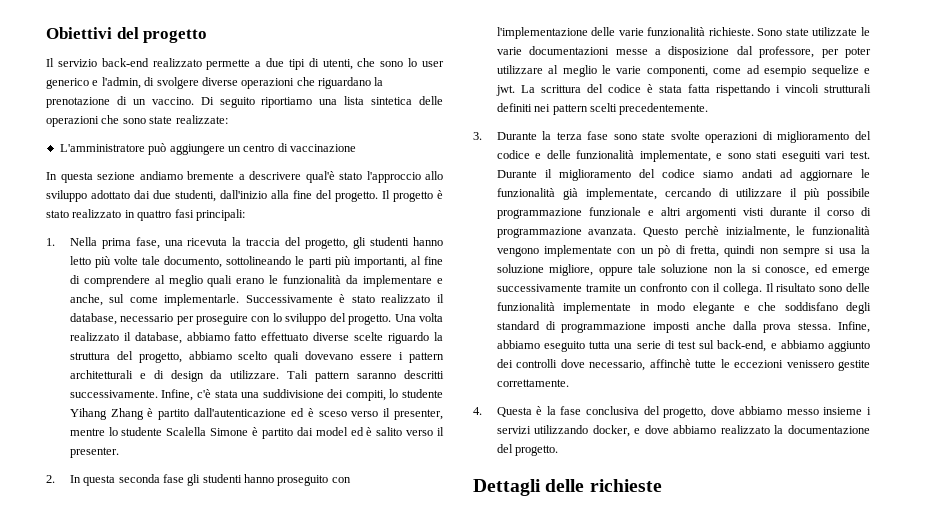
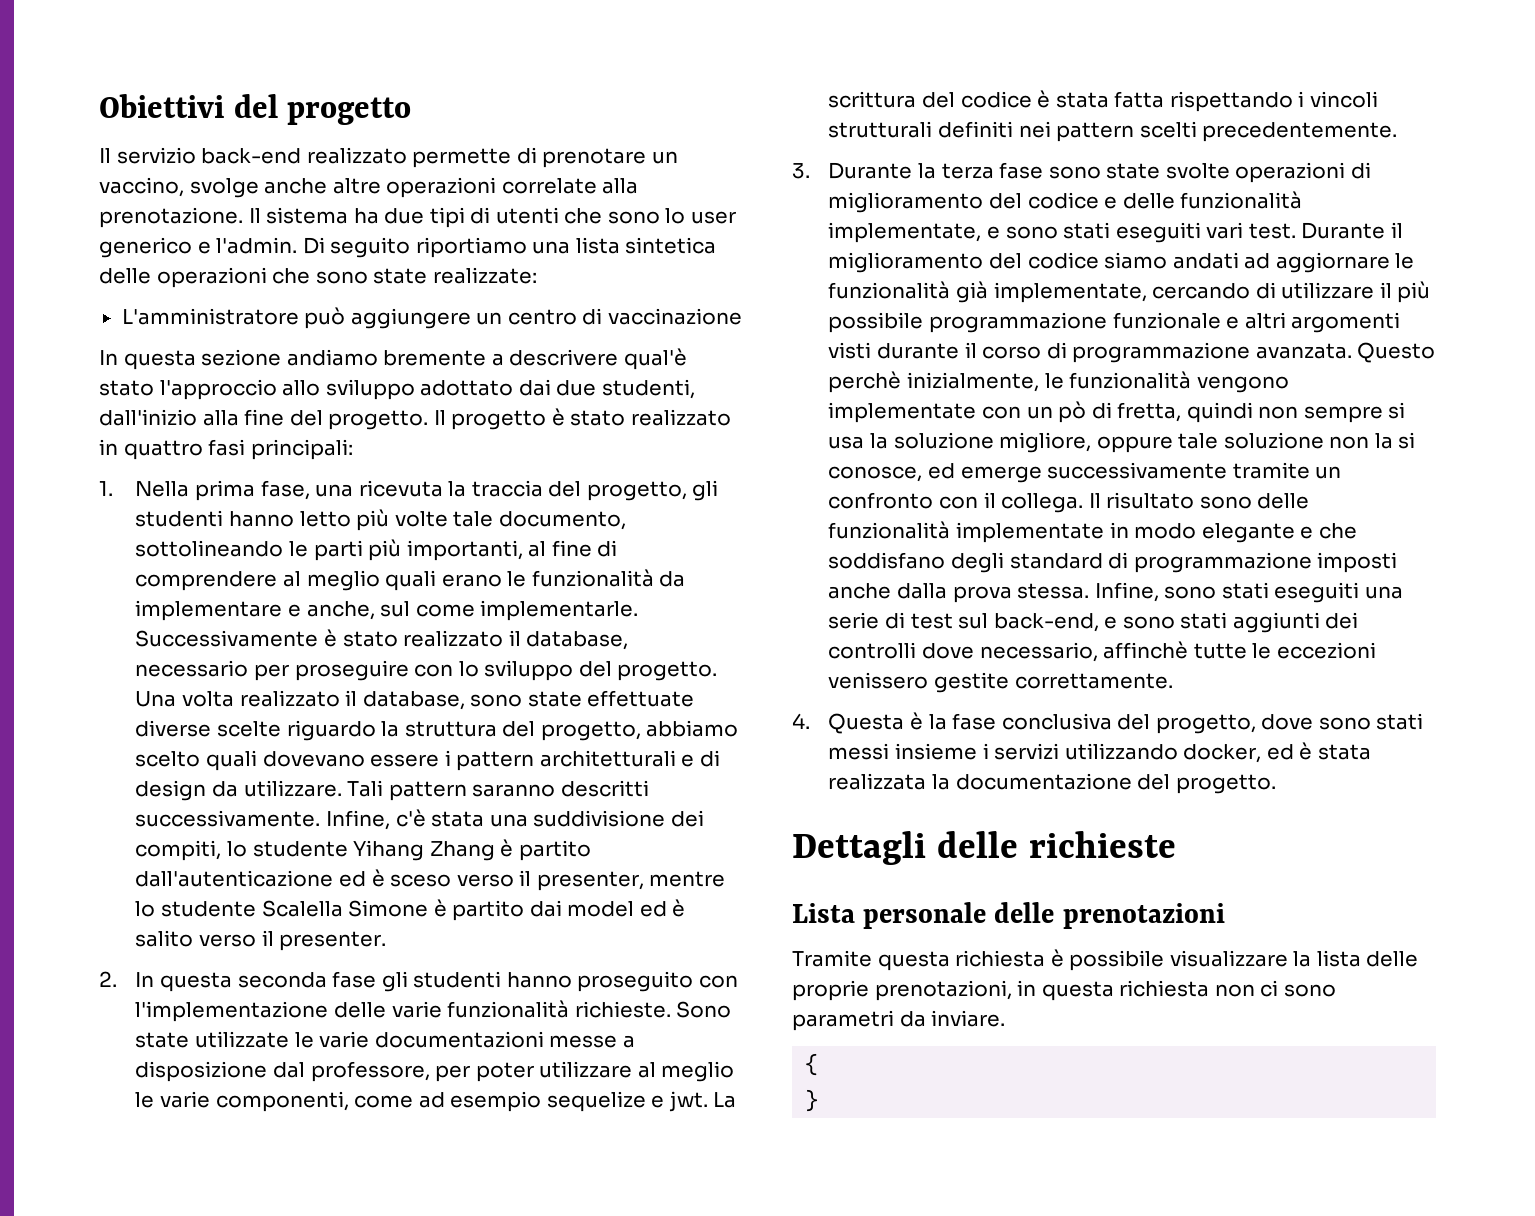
[255,61,262,67] a -> [516,147,678,168] [99,177,639,198] [99,207,379,228] di prenotare un vaccino, svolge anche altre operazioni correlate alla prenotazione. Il sistema ha
[322,59,353,70] utenti, -> [495,207,559,224] utenti
[101,77,384,89] [46,96,194,108] l'admin, di svolgere diverse operazioni che riguardano la prenotazione di un vaccino. -> [216,237,298,254] l'admin.
[186,332,309,341] abbiamo fatto effettuato -> [470,690,695,707] sono state effettuate
[496,340,611,352] abbiamo eseguito tutta -> [1164,582,1360,603] sono stati eseguiti
[780,340,870,352] abbiamo aggiunto -> [1122,612,1320,633] sono stati aggiunti
[739,406,819,415] abbiamo messo -> [1318,713,1424,730] [828,743,890,760] sono stati messi
[634,425,770,434] e dove abbiamo realizzato -> [1266,742,1371,760] [828,773,927,790] ed è stata realizzata
(662, 485) none -> [792,902,1225,929] [792,949,1419,971] [792,980,1336,1001] [792,1010,1006,1031] [804,1053,820,1076] [804,1089,820,1112] // Lista personale delle prenotazioni // Tramite questa richiesta è possibile visualizzare la lista delle proprie prenotazioni, in questa richiesta non ci sono parametri da inviare. // { // }

